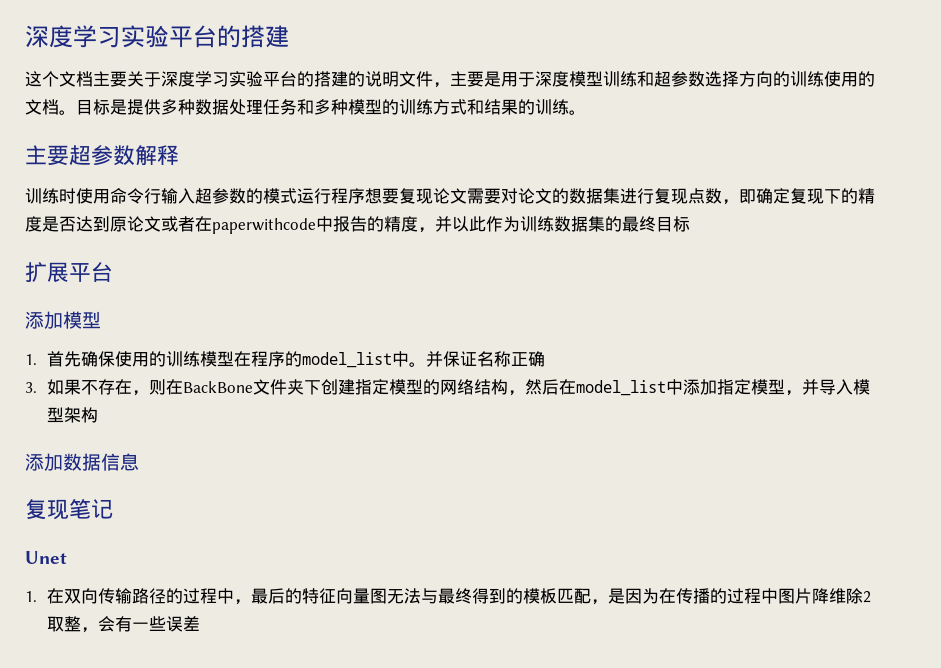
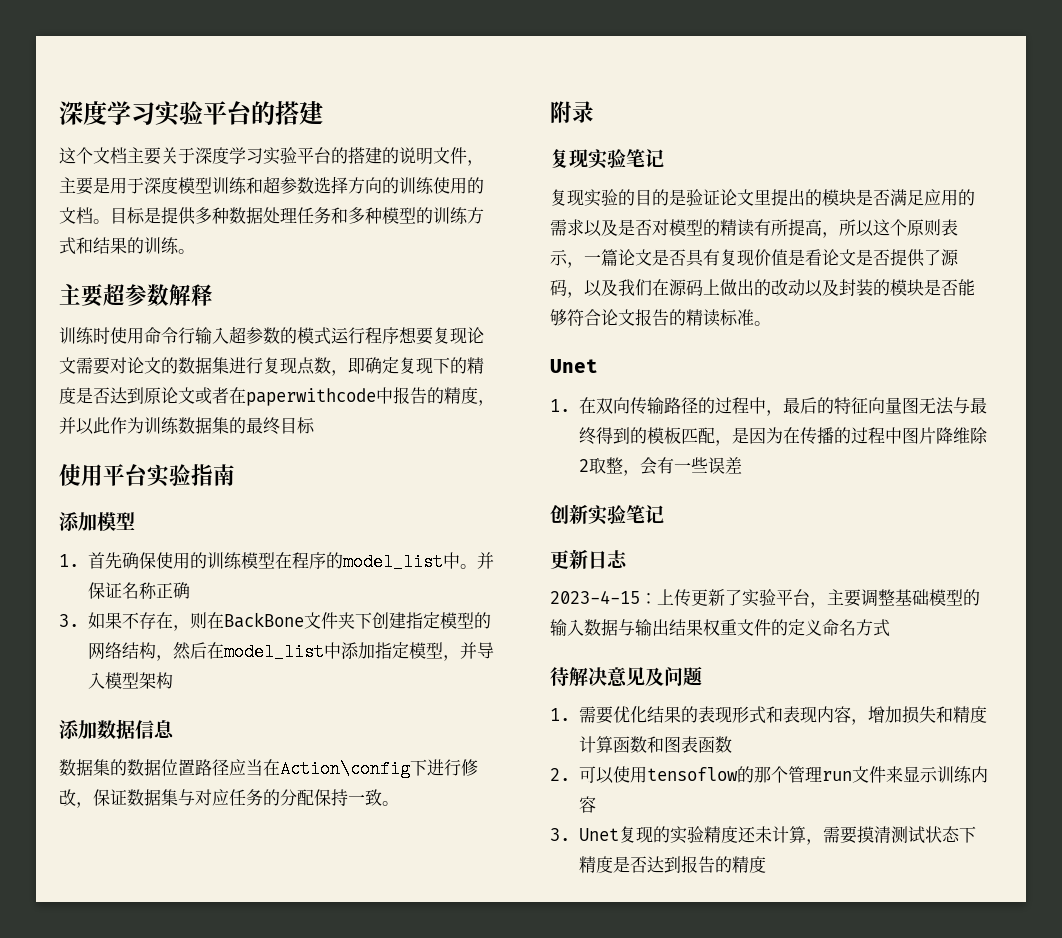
[25,262,113,283] 扩展平台 -> [59,464,235,487] 使用平台实验指南
[25,499,113,520] // 复现笔记 -> [59,759,478,778] [59,789,399,808] [550,101,594,123] [550,149,664,169] [550,189,975,207] [550,219,958,238] [550,249,959,268] [550,279,975,298] [550,309,771,327] // 数据集的数据位置路径应当在Action\config下进行修改，保证数据集与对应任务的分配保持一致。 // 附录 // 复现实验笔记 // 复现实验的目的是验证论文里提出的模块是否满足应用的需求以及是否对模型的精读有所提高，所以这个原则表示，一篇论文是否具有复现价值是看论文是否提供了源码，以及我们在源码上做出的改动以及封装的模块是否能够符合论文报告的精读标准。
(200, 623) none -> [550,504,664,525] [550,549,628,569] [550,589,980,608] [550,619,890,637] [550,666,702,687] [550,706,987,725] [578,736,732,753] [550,766,988,784] [578,796,596,813] [550,826,976,845] [578,856,766,873] // 创新实验笔记 // 更新日志 // 2023-4-15：上传更新了实验平台，主要调整基础模型的输入数据与输出结果权重文件的定义命名方式 // 待解决意见及问题 // 1.需要优化结果的表现形式和表现内容，增加损失和精度计算函数和图表函数 // 2.可以使用tensoflow的那个管理run文件来显示训练内容 // 3. Unet复现的实验精度还未计算，需要摸清测试状态下精度是否达到报告的精度

